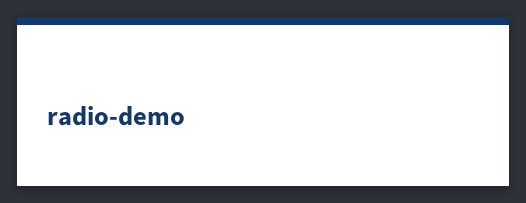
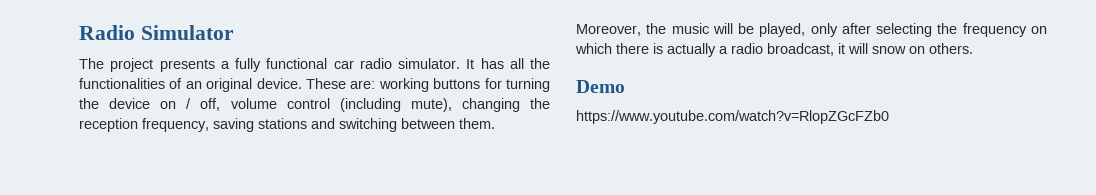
[47,106,185,126] radio-demo -> [79,25,234,40] [79,58,550,72] [79,78,550,92] [79,98,550,112] [79,118,495,132] [576,23,1047,37] [575,43,973,57] [576,80,625,93] [576,110,889,124] Radio Simulator // The project presents a fully functional car radio simulator. It has all the functionalities of an original device. These are: working buttons for turning the device on / off, volume control (including mute), changing the reception frequency, saving stations and switching between them. Moreover, the music will be played, only after selecting the frequency on which there is actually a radio broadcast, it will snow on others. // Demo // https://www.youtube.com/watch?v=RlopZGcFZb0

